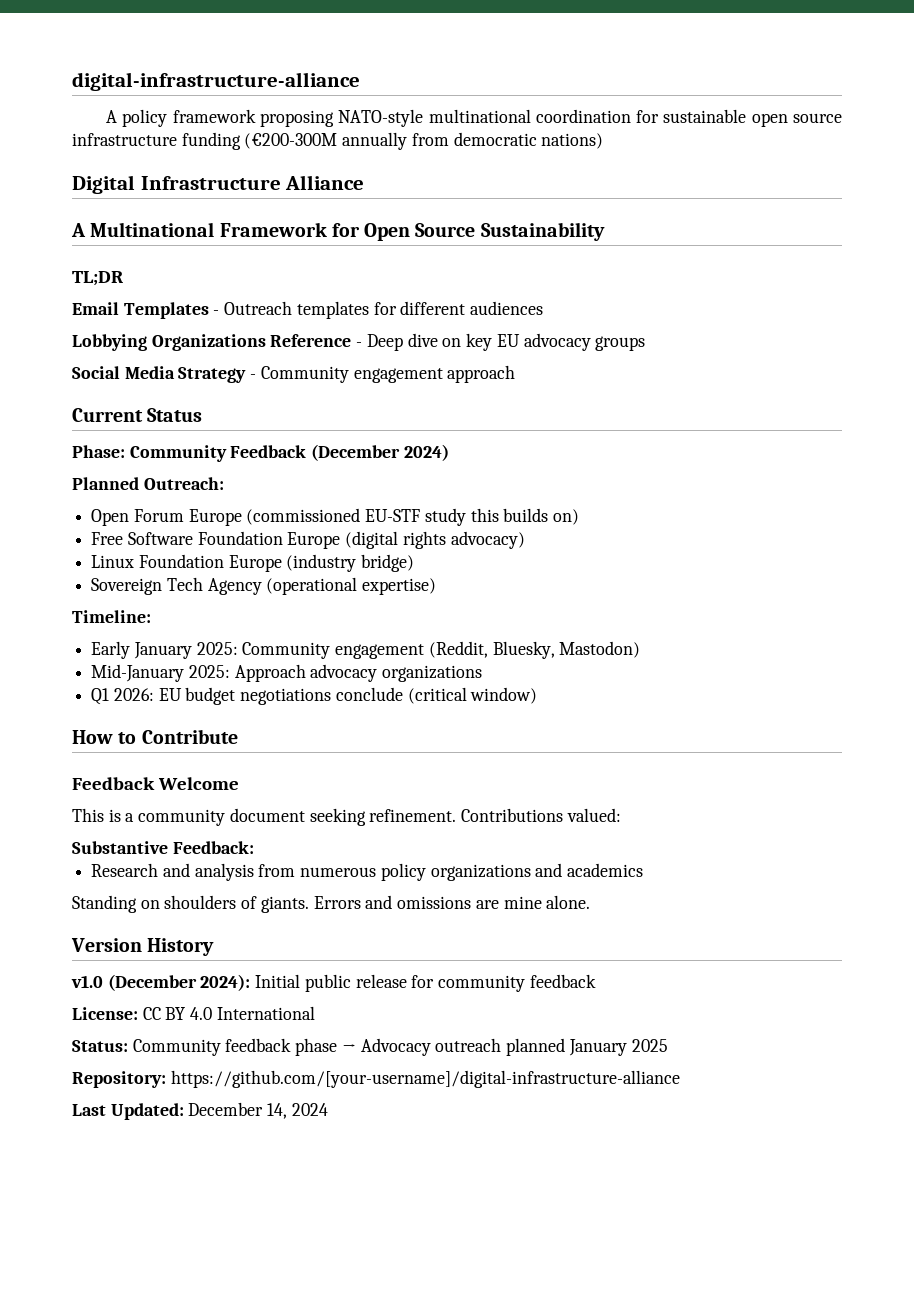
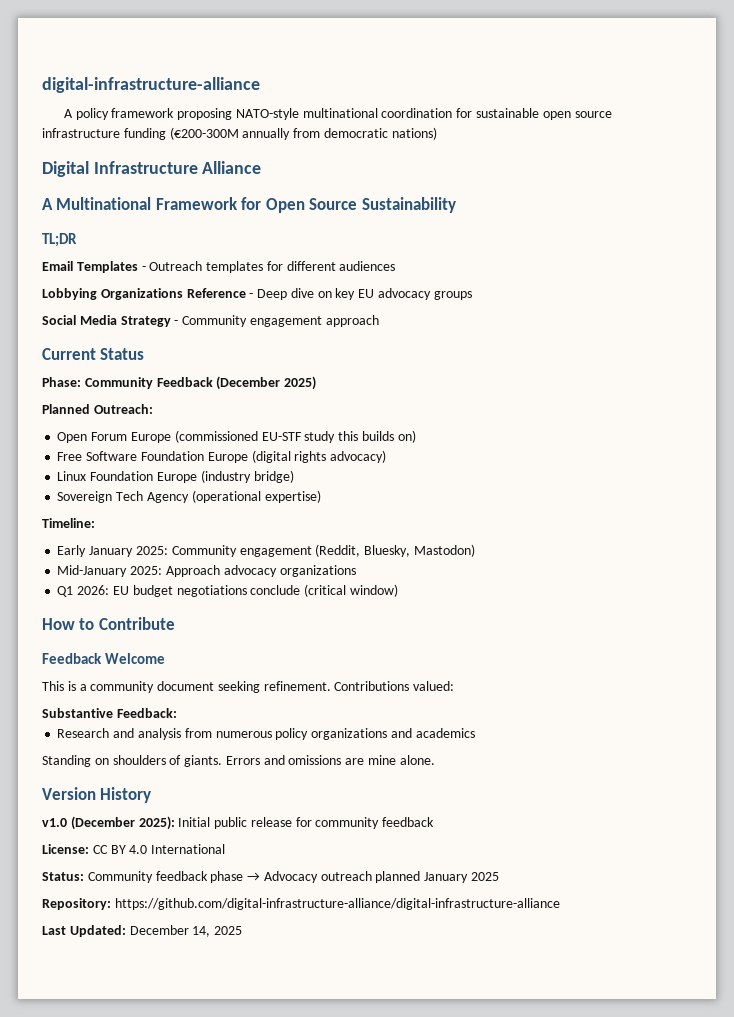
[403,444,449,461] 2024) -> [284,376,317,390] 2025)
[200,974,251,991] 2024): -> [138,816,175,830] 2025):
[170,1070,680,1088] https://github.com/[your-username]/digital-infrastructure-alliance -> [114,898,560,910] https://github.com/digital-infrastructure-alliance/digital-infrastructure-alliance
[291,1103,328,1116] 2024 -> [214,926,243,935] 2025

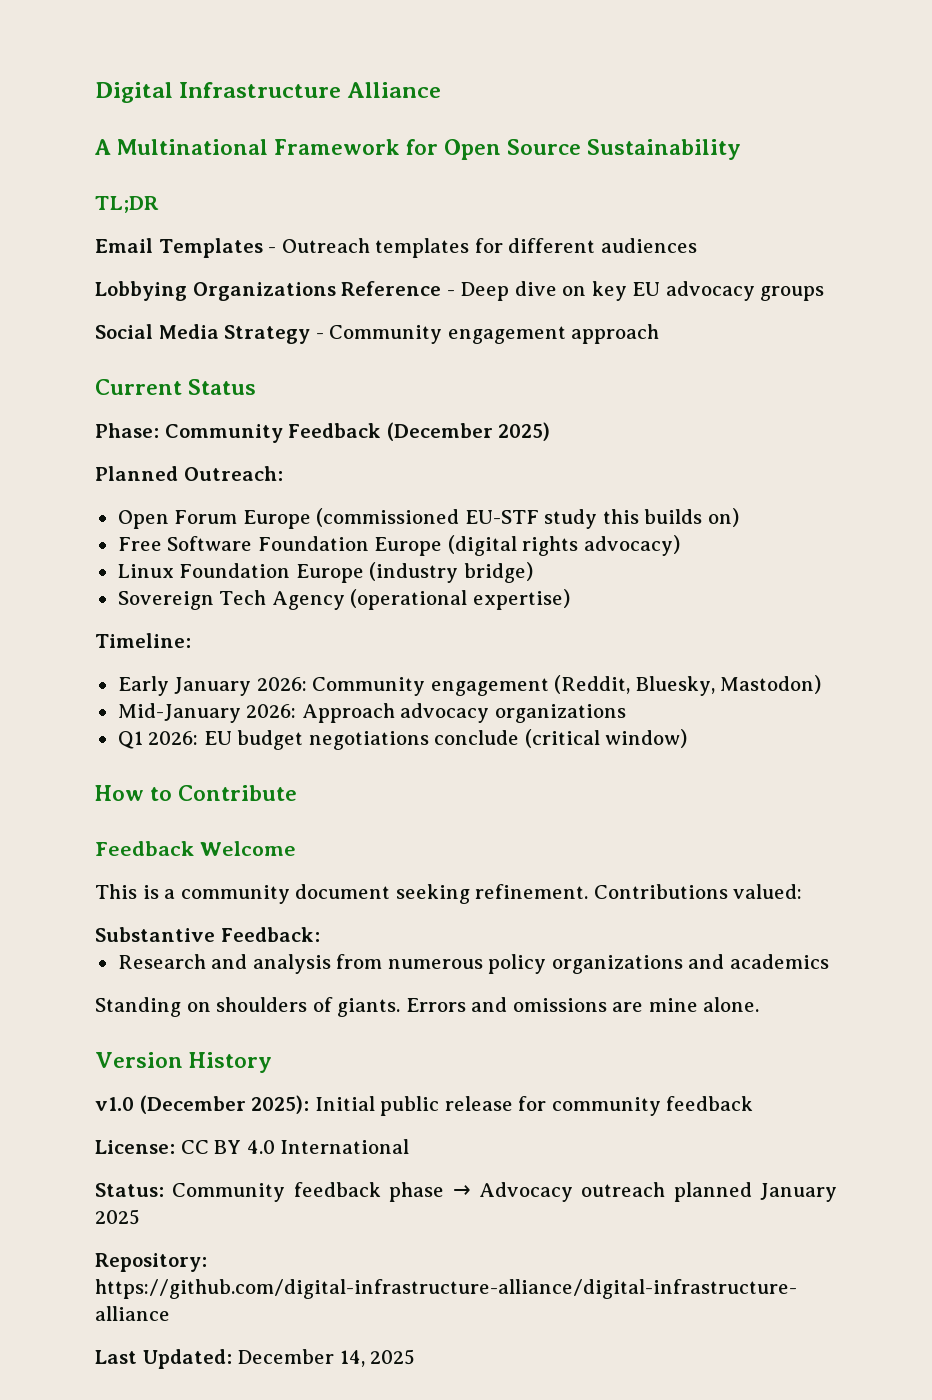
[42,77,260,93] [63,108,612,120] [42,127,437,140] digital-infrastructure-alliance // A policy framework proposing NATO-style multinational coordination for sustainable open source infrastructure funding (€200-300M annually from democratic nations) // -> (95, 92) none
[135,546,168,555] 2025: -> [256,677,307,691] 2026:
[130,566,163,575] 2025: -> [246,704,297,718] 2026:

